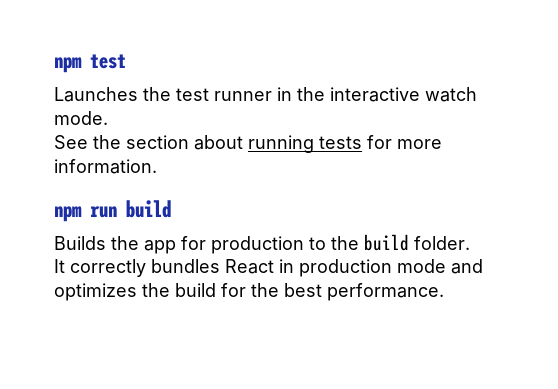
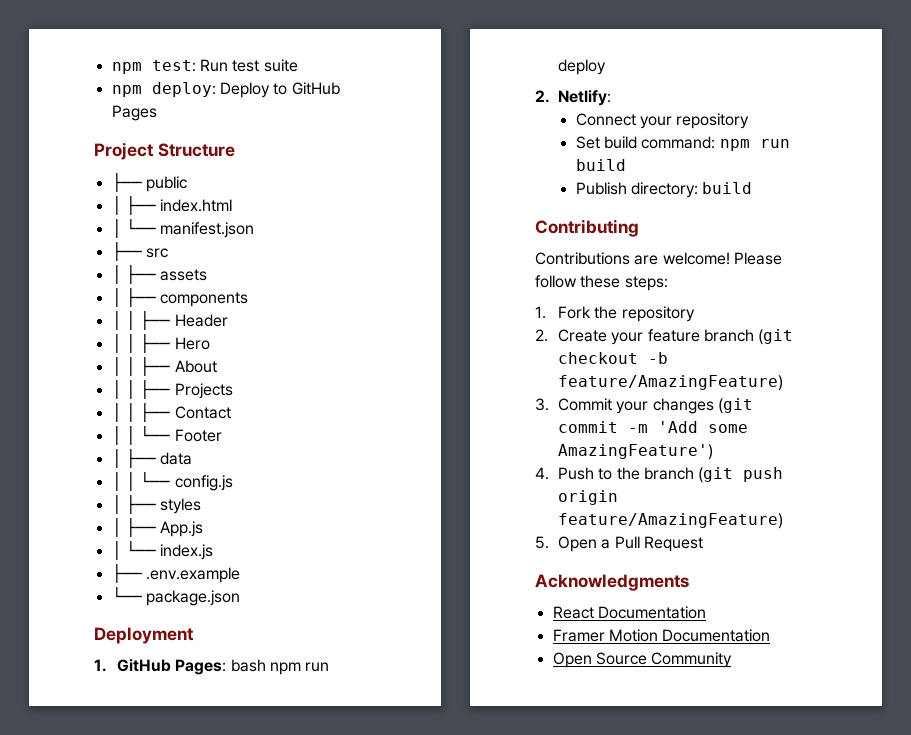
[54,54,126,73] [54,87,477,102] [54,111,108,125] [54,135,442,153] [54,159,157,174] [54,200,171,222] [54,234,470,254] [54,259,483,277] [54,283,444,301] npm test // Launches the test runner in the interactive watch mode. // See the section about running tests for more information. // npm run build // Builds the app for production to the build folder. // It correctly bundles React in production mode and optimizes the build for the best performance. -> [111,59,298,74] [111,82,340,98] [111,105,157,121] [94,142,235,160] [111,172,187,192] [111,195,233,215] [111,218,255,238] [111,241,168,261] [111,264,208,284] [111,287,249,307] [111,310,228,330] [111,333,210,353] [111,356,217,376] [111,379,233,399] [111,402,231,422] [111,425,222,445] [111,448,193,468] [111,471,233,491] [111,494,202,514] [111,517,204,537] [111,540,214,560] [111,563,240,583] [111,586,240,606] [94,627,194,644] [94,659,330,675] [558,59,607,75] [535,90,612,106] [575,113,750,129] [575,136,790,151] [575,159,626,171] [575,182,753,198] [535,219,639,237] [535,252,782,265] [535,275,668,291] [535,306,695,322] [535,329,794,345] [558,352,669,364] [558,375,784,391] [535,398,753,414] [558,421,749,433] [558,444,714,460] [535,467,784,483] [558,490,619,505] [558,513,784,529] [535,536,703,552] [535,574,689,591] [552,606,706,619] [552,629,771,642] [552,652,733,668] npm test: Run test suite // npm deploy: Deploy to GitHub Pages // Project Structure // ├── public // │ ├── index.html // │ └── manifest.json // ├── src // │ ├── assets // │ ├── components // │ │ ├── Header // │ │ ├── Hero // │ │ ├── About // │ │ ├── Projects // │ │ ├── Contact // │ │ └── Footer // │ ├── data // │ │ └── config.js // │ ├── styles // │ ├── App.js // │ └── index.js // ├── .env.example // └── package.json // Deployment // 1. GitHub Pages: bash npm run deploy // 2. Netlify: // Connect your repository // Set build command: npm run build // Publish directory: build // Contributing // Contributions are welcome! Please follow these steps: // 1. Fork the repository // 2. Create your feature branch (git checkout -b feature/AmazingFeature) // 3. Commit your changes (git commit -m 'Add some AmazingFeature') // 4. Push to the branch (git push origin feature/AmazingFeature) // 5. Open a Pull Request // Acknowledgments // React Documentation // Framer Motion Documentation // Open Source Community

